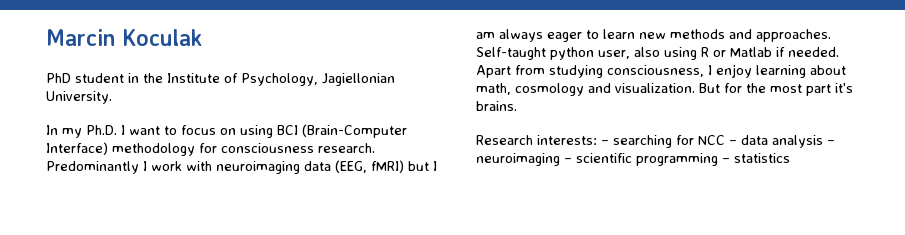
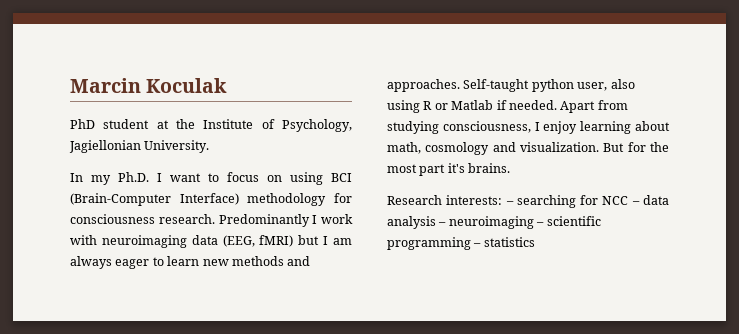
[128,73,139,83] in -> [156,120,169,129] at

